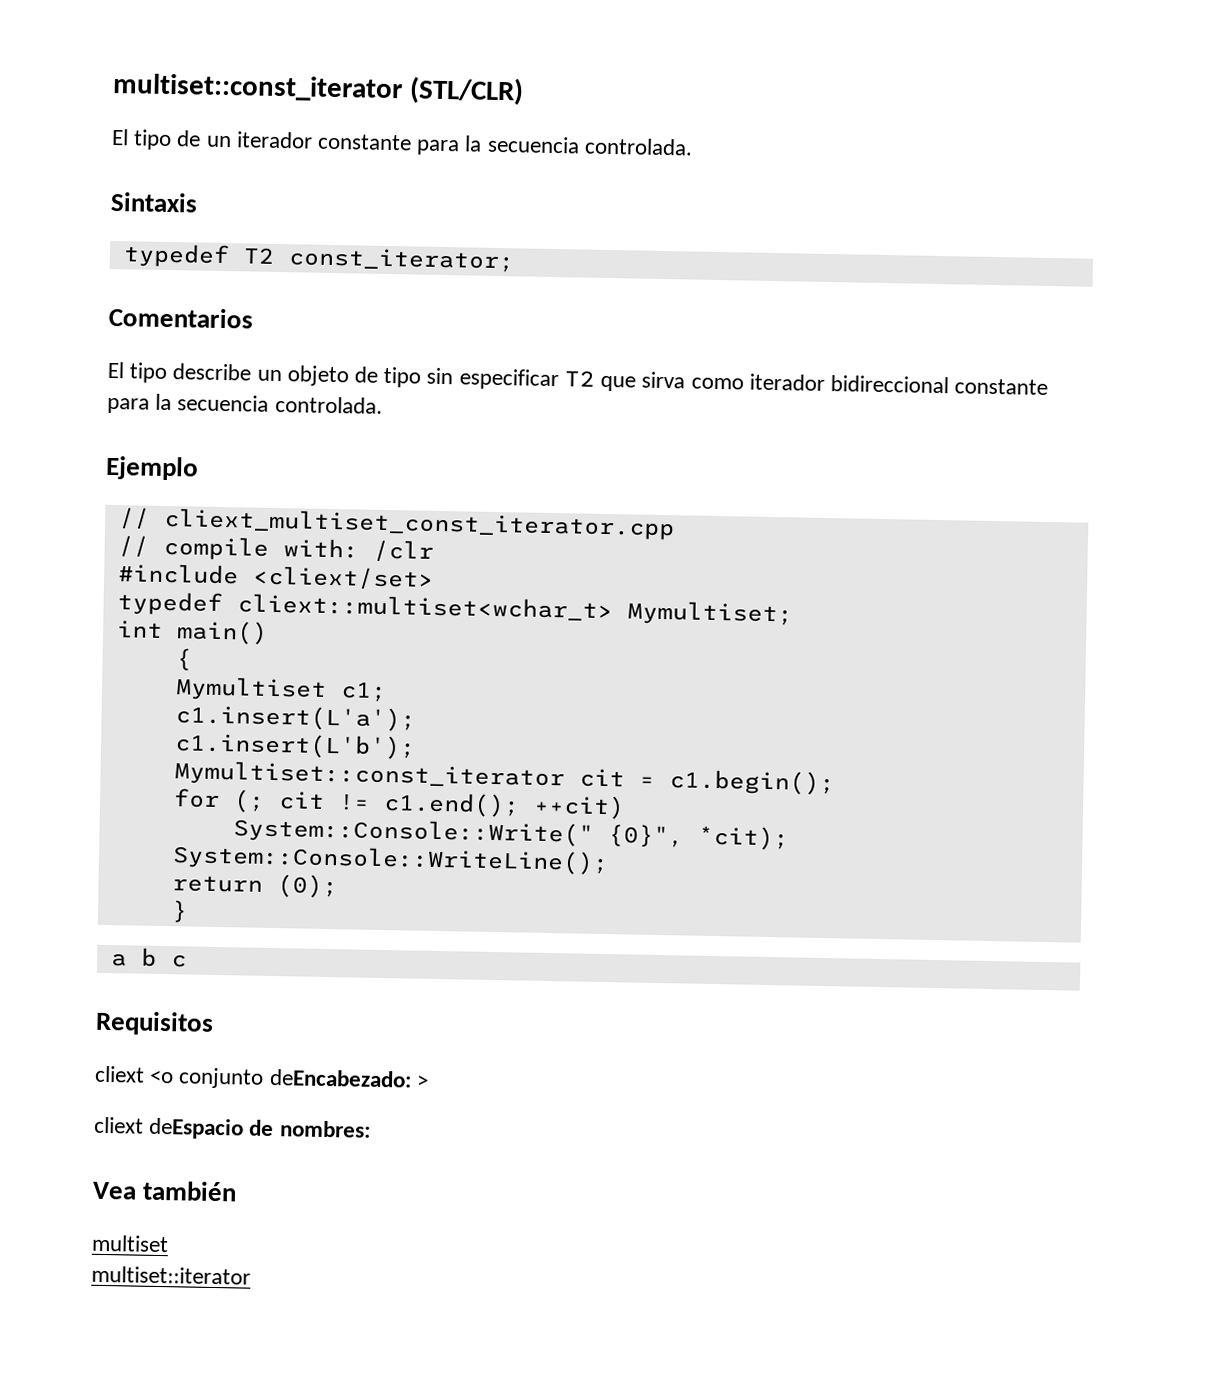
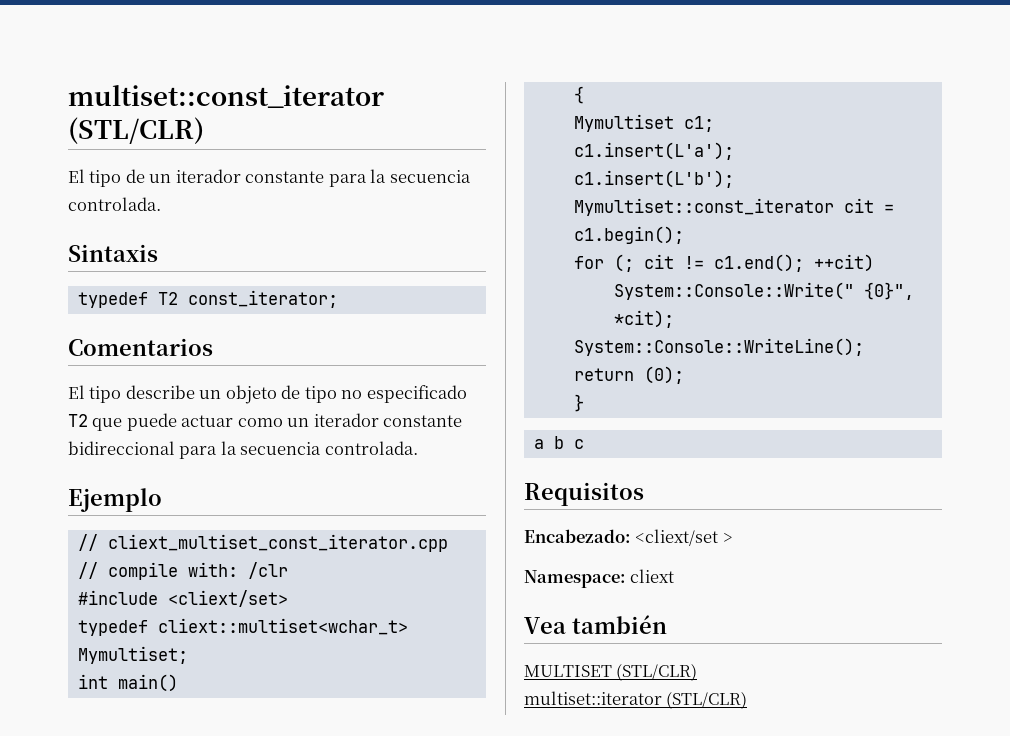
[426,367,1049,396] sin especificar T2 que sirva como iterador bidireccional constante -> [341,385,467,403] [68,413,463,431] [68,441,175,455] no especificado T2 que puede actuar como un iterador constante bidireccional
[94,1065,412,1089] cliext <o conjunto deEncabezado: -> [524,529,719,546] Encabezado: <cliext/set
[94,1116,371,1140] cliext deEspacio de nombres: -> [524,569,675,588] Namespace: cliext
[91,1234,169,1253] multiset -> [524,663,698,681] MULTISET (STL/CLR)
(251, 1275) none -> [666,691,748,709] (STL/CLR)

